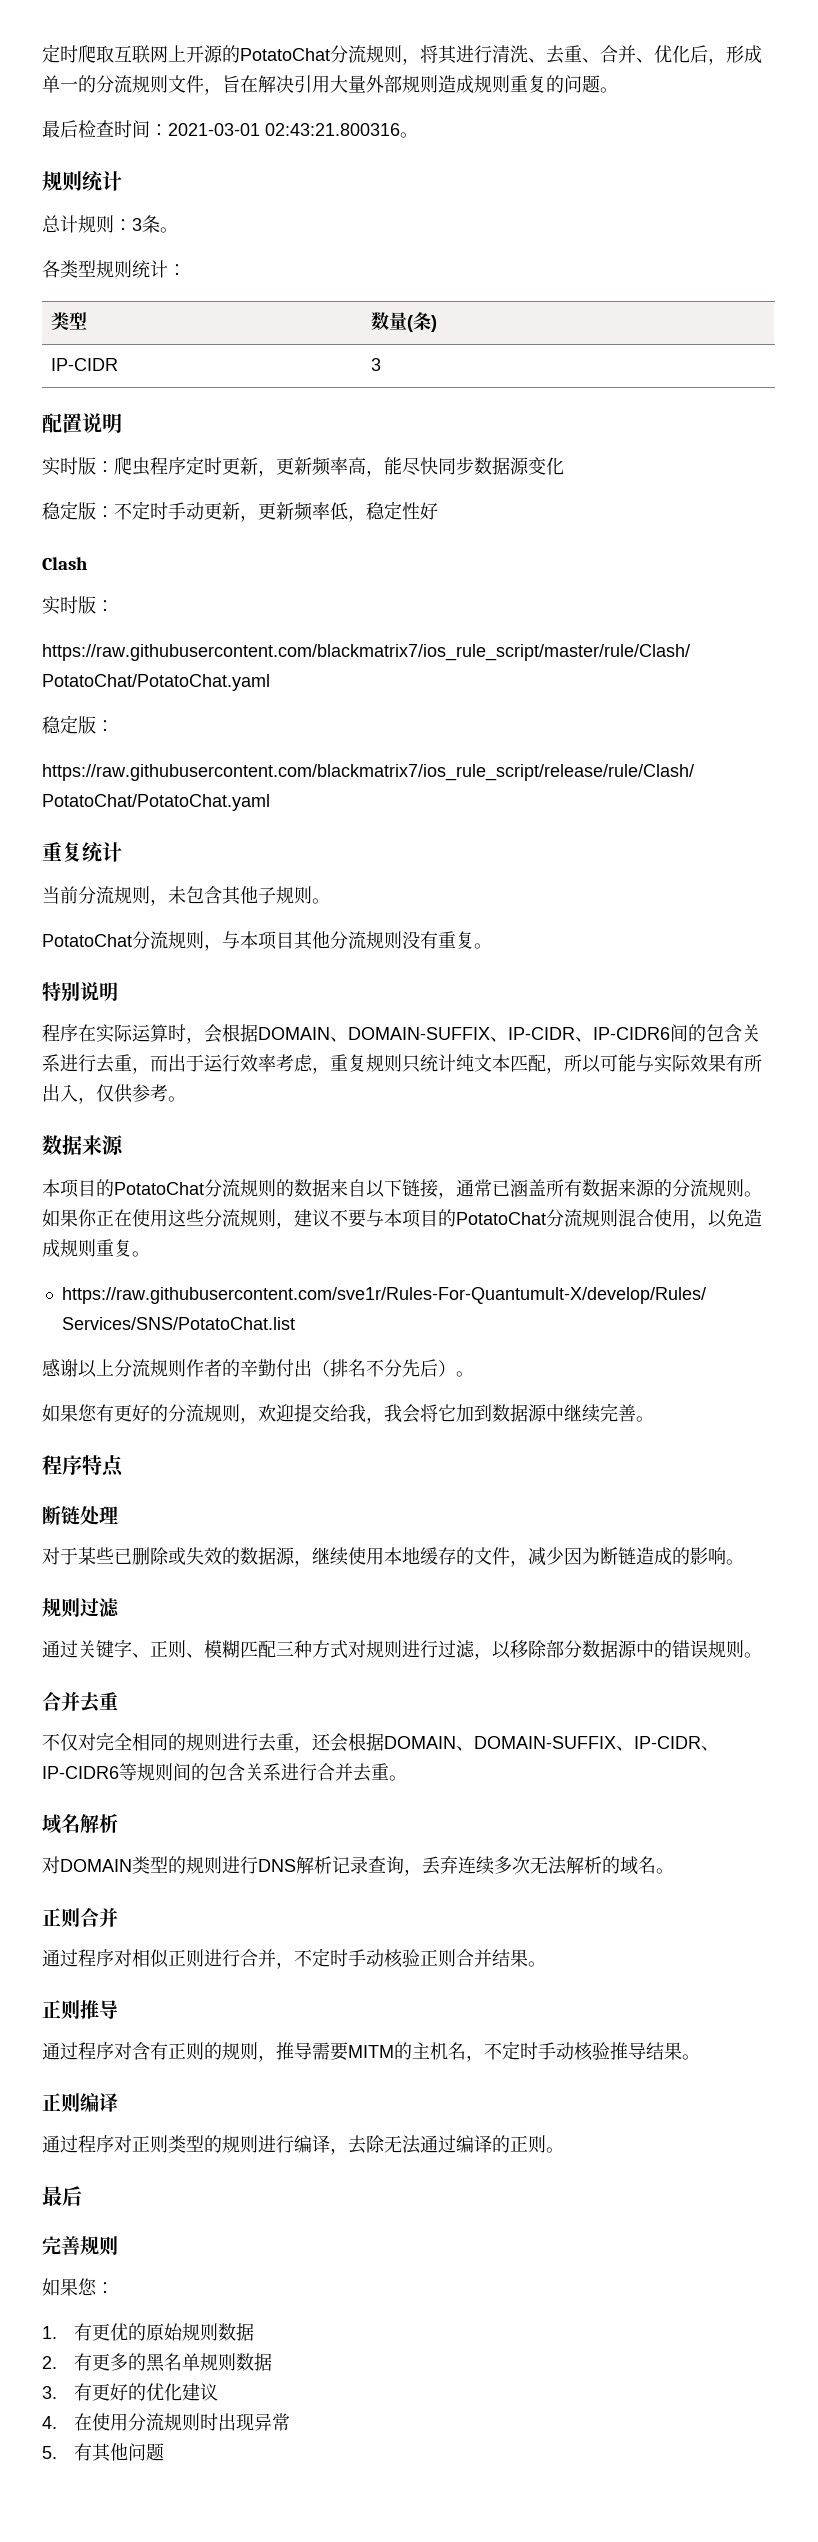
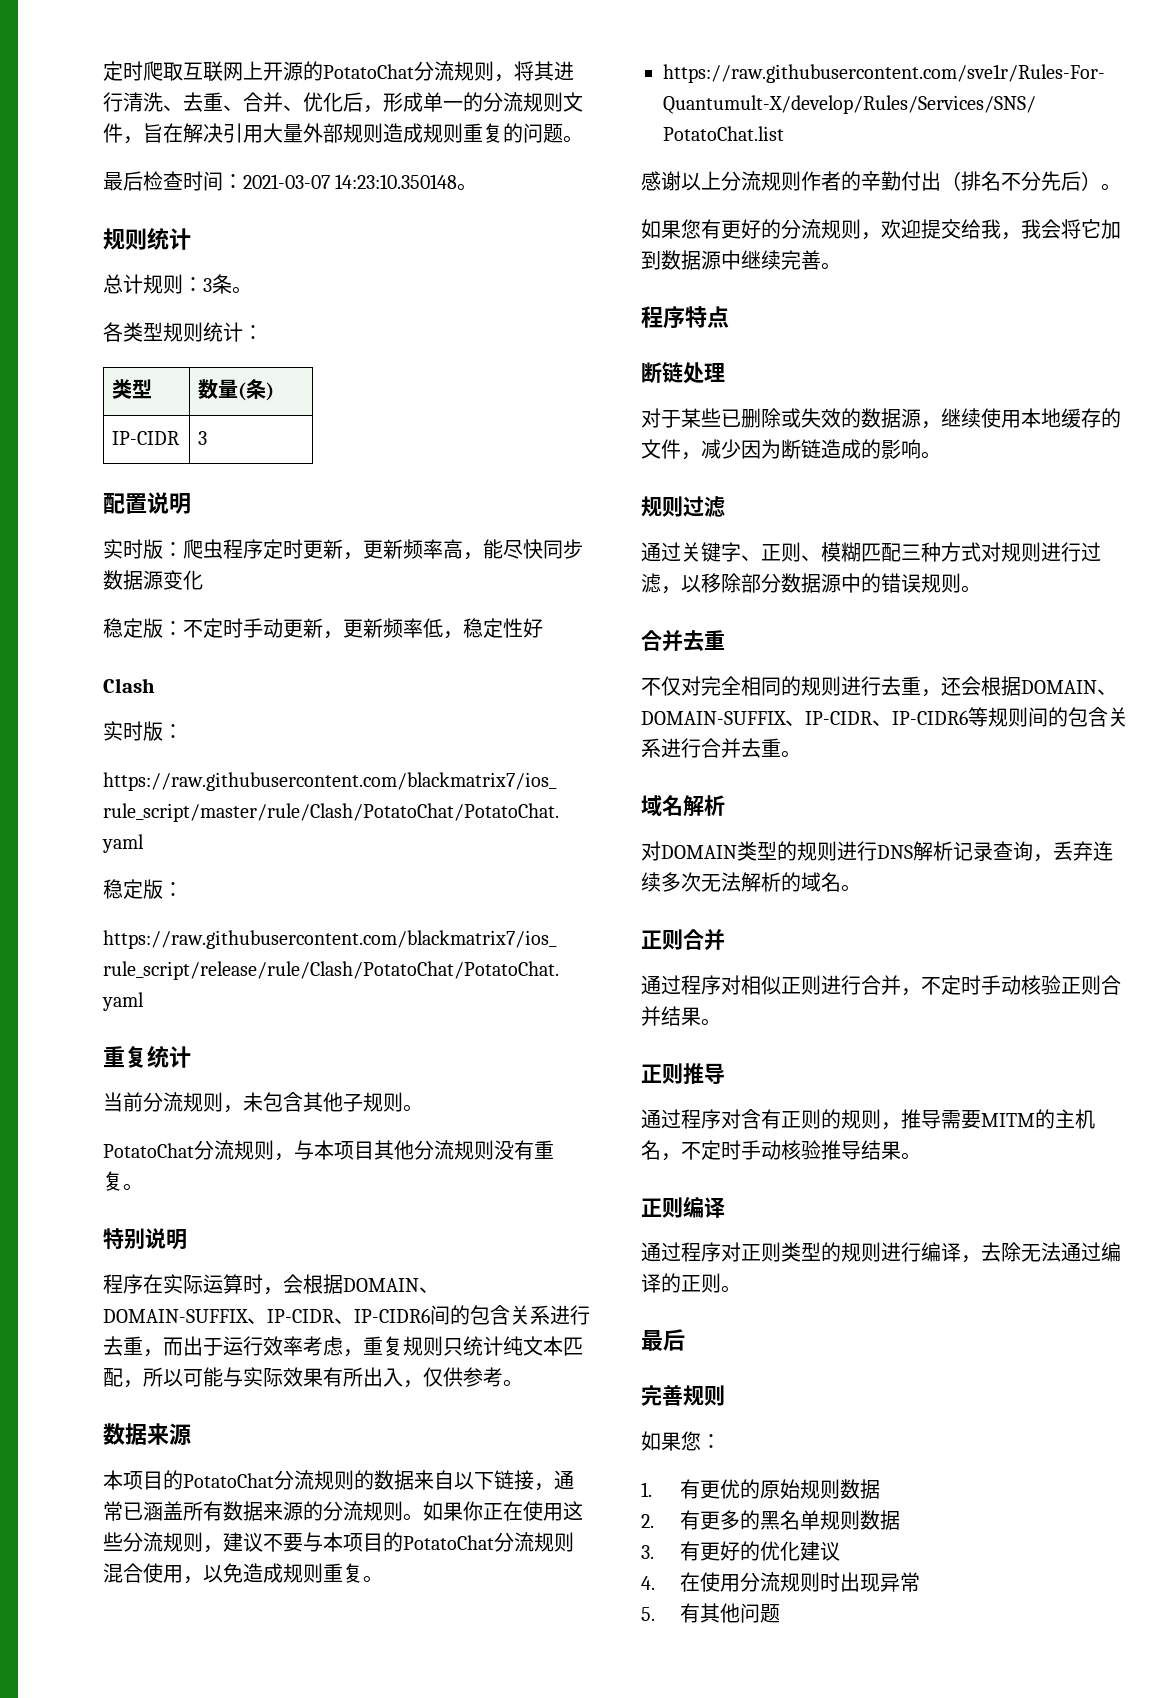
[168,123,400,136] 2021-03-01 02:43:21.800316 -> [243,174,458,189] 2021-03-07 14:23:10.350148

